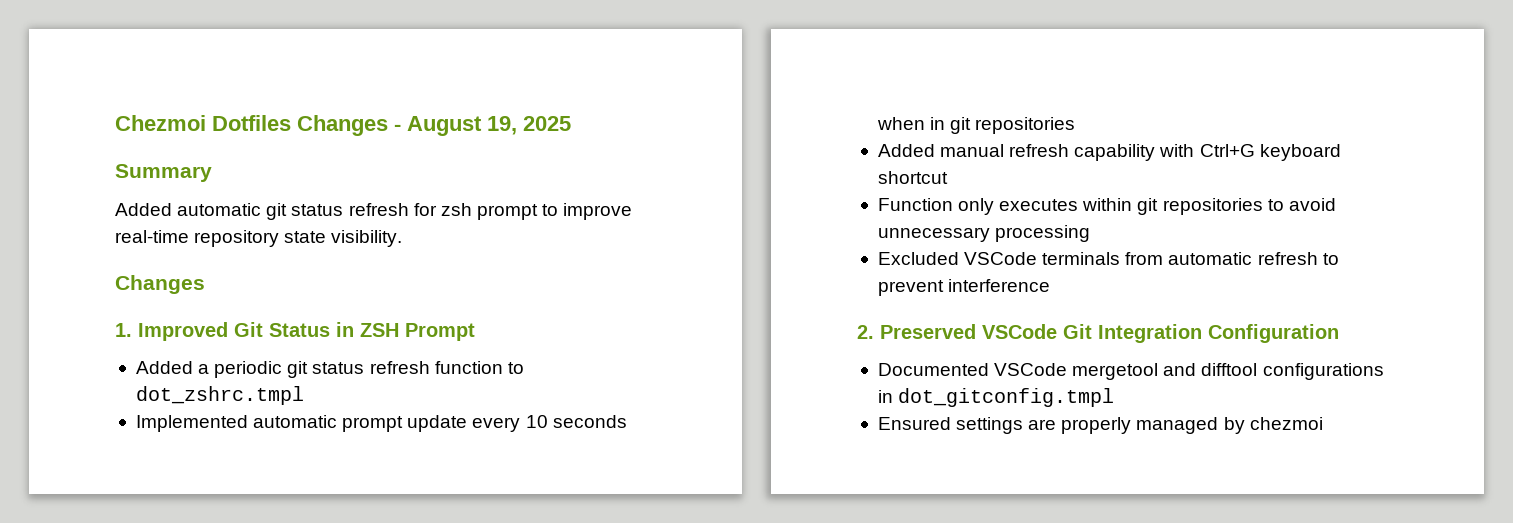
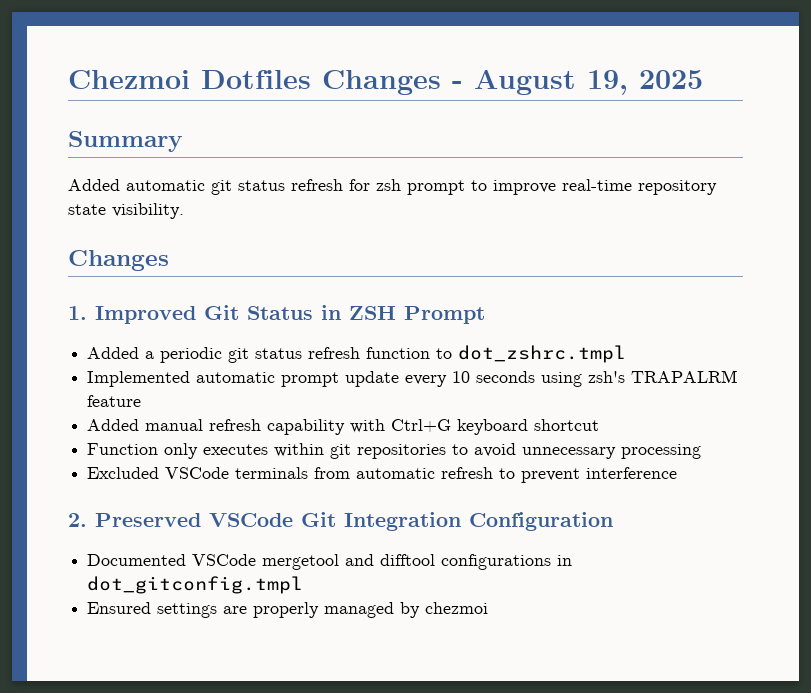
[876,117,1076,134] when in git repositories -> [541,370,738,387] [87,395,142,407] using zsh's TRAPALRM feature

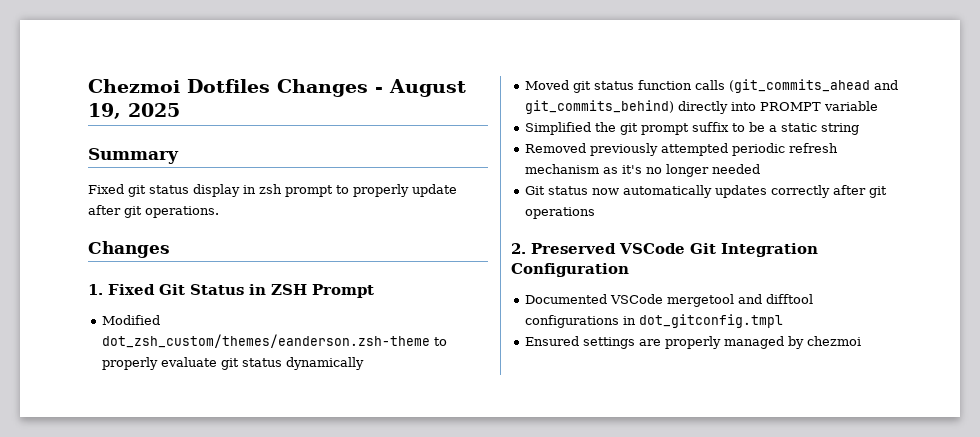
[68,179,717,195] [68,203,184,219] Added automatic git status refresh for zsh prompt to improve real-time repository state visibility. -> [88,184,457,197] [88,205,219,218] Fixed git status display in zsh prompt to properly update after git operations.
[95,306,196,324] Improved -> [108,284,155,295] Fixed
[87,345,627,363] [87,370,738,387] [87,395,142,407] [87,419,600,435] [87,443,702,459] [87,467,678,483] Added a periodic git status refresh function to dot_zshrc.tmpl // Implemented automatic prompt update every 10 seconds using zsh's TRAPALRM feature // Added manual refresh capability with Ctrl+G keyboard shortcut // Function only executes within git repositories to avoid unnecessary processing // Excluded VSCode terminals from automatic refresh to prevent interference -> [102,315,161,325] [102,334,448,348] [102,357,365,370] [525,79,899,93] [525,100,879,114] [525,122,860,135] [525,143,839,156] [525,164,761,177] [525,185,888,198] [525,207,596,219] Modified dot_zsh_custom/themes/eanderson.zsh-theme to properly evaluate git status dynamically // Moved git status function calls (git_commits_ahead and git_commits_behind) directly into PROMPT variable // Simplified the git prompt suffix to be a static string // Removed previously attempted periodic refresh mechanism as it's no longer needed // Git status now automatically updates correctly after git operations

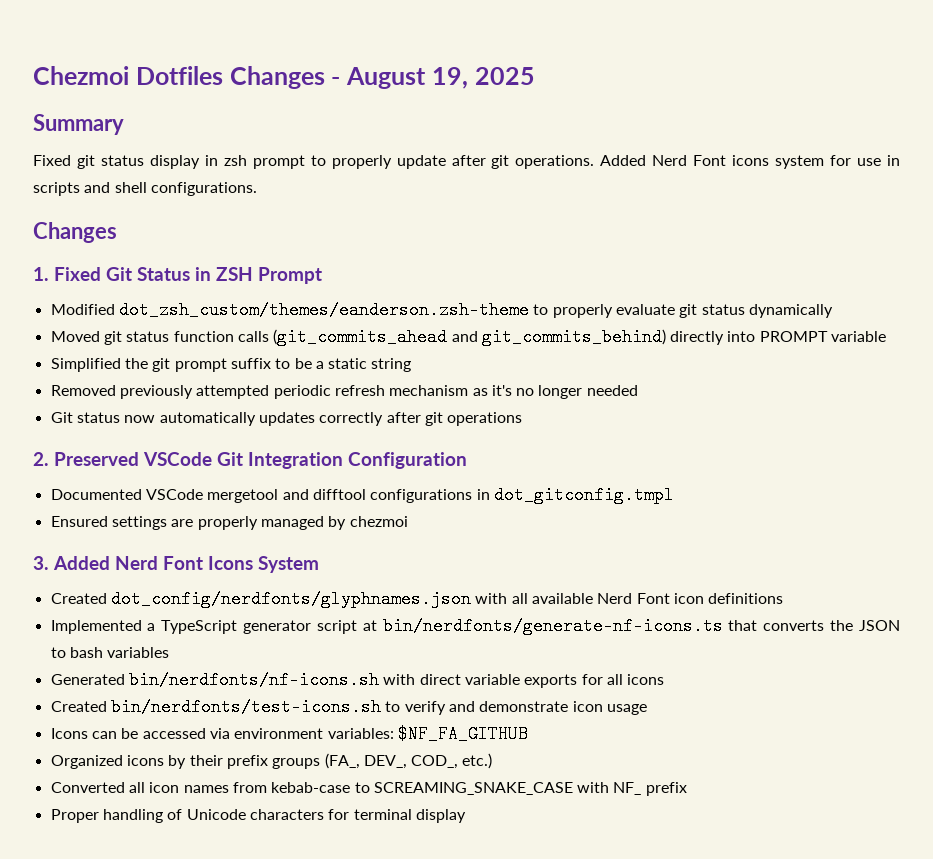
(219, 212) none -> [600,155,901,169] [33,182,257,196] Added Nerd Font icons system for use in scripts and shell configurations.
(862, 341) none -> [33,556,319,573] [50,590,784,608] [50,617,901,635] [50,647,170,658] [50,671,665,689] [50,698,647,716] [50,725,528,743] [50,753,493,769] [50,782,687,796] [50,809,466,823] // 3. Added Nerd Font Icons System // Created dot_config/nerdfonts/glyphnames.json with all available Nerd Font icon definitions // Implemented a TypeScript generator script at bin/nerdfonts/generate-nf-icons.ts that converts the JSON to bash variables // Generated bin/nerdfonts/nf-icons.sh with direct variable exports for all icons // Created bin/nerdfonts/test-icons.sh to verify and demonstrate icon usage // Icons can be accessed via environment variables: $NF_FA_GITHUB // Organized icons by their prefix groups (FA_, DEV_, COD_, etc.) // Converted all icon names from kebab-case to SCREAMING_SNAKE_CASE with NF_ prefix // Proper handling of Unicode characters for terminal display

